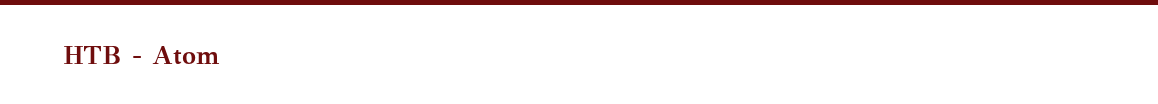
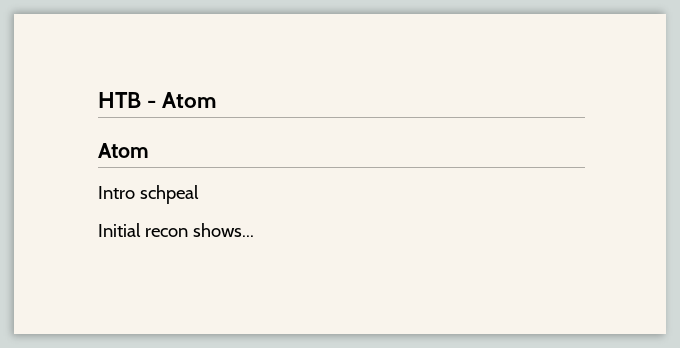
(220, 55) none -> [98,143,149,158] [98,185,199,204] [98,223,254,237] // Atom // Intro schpeal // Initial recon shows...

